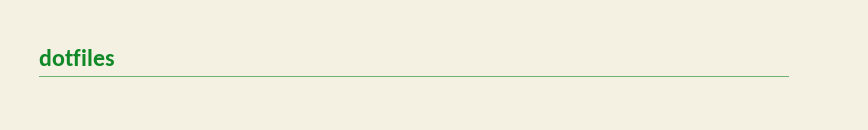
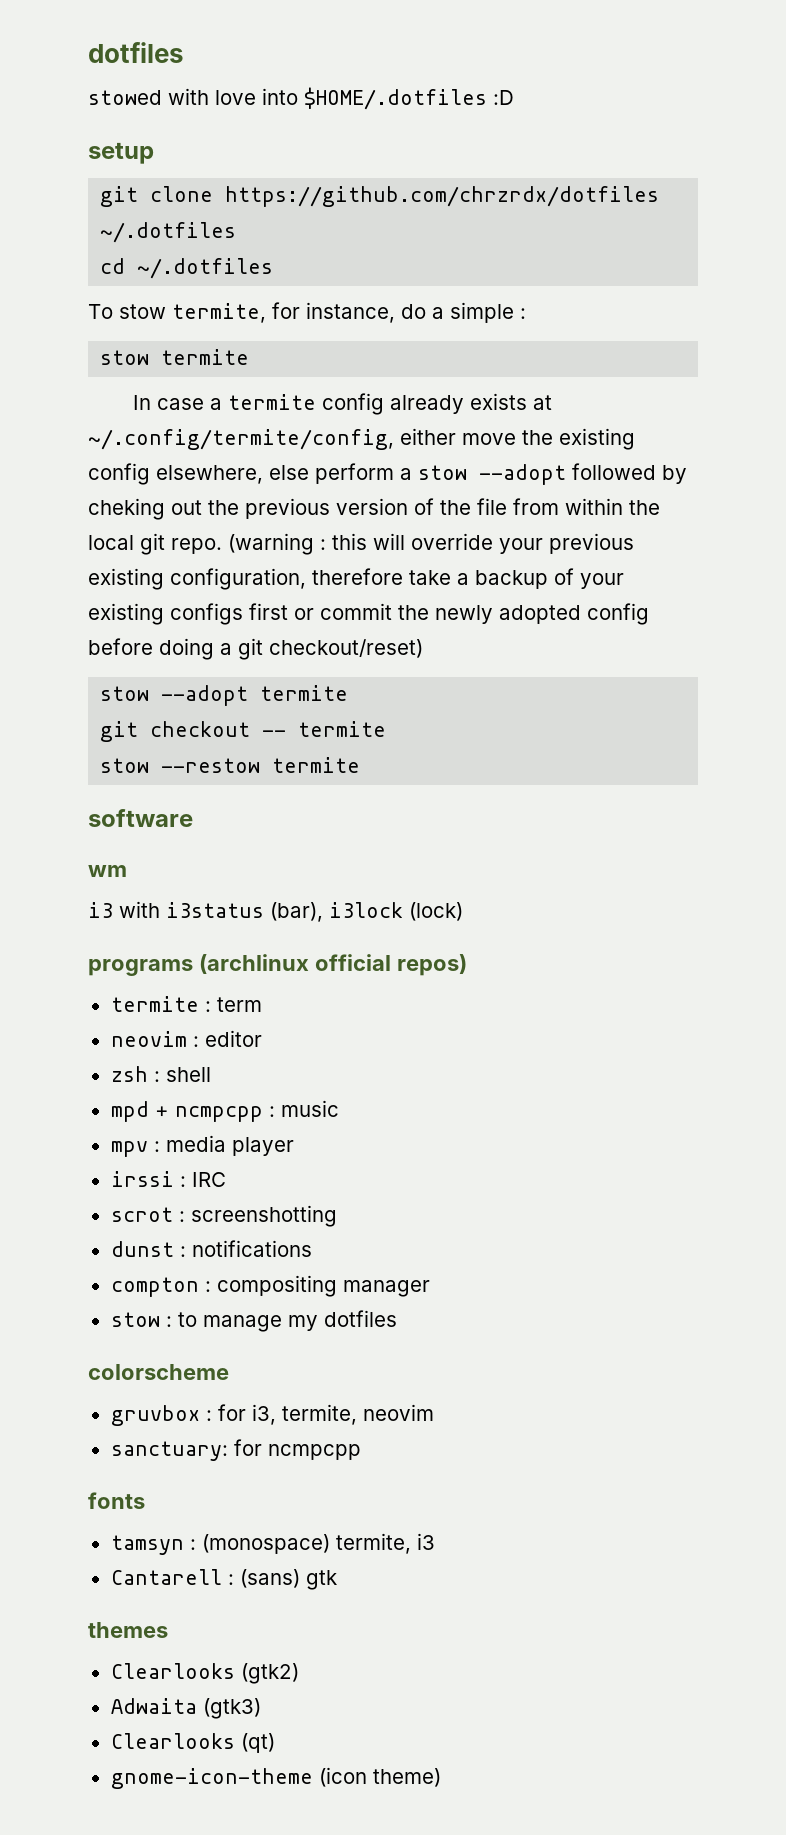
[39,49,115,66] dotfiles -> [88,42,184,63] [88,87,514,110] [88,142,154,164] [100,186,660,207] [100,222,237,243] [100,258,274,279] [88,302,526,323] [100,349,250,365] [132,393,552,415] [88,428,635,450] [88,463,687,485] [88,498,660,520] [88,533,634,555] [88,568,624,590] [88,603,649,625] [88,638,423,660] [100,685,349,706] [100,721,387,742] [100,757,361,773] [88,809,193,827] [88,865,127,877] [88,901,463,922] [88,954,467,976] [110,996,262,1012] [110,1030,262,1047] [110,1066,211,1082] [110,1100,339,1122] [110,1135,294,1157] [110,1171,226,1187] [110,1205,337,1227] [110,1240,312,1257] [110,1275,430,1297] [110,1310,397,1332] [88,1364,229,1380] [110,1404,434,1426] [110,1439,361,1461] [88,1492,145,1509] [110,1533,435,1555] [110,1569,337,1590] [88,1622,168,1638] [110,1663,299,1684] [110,1698,261,1719] [110,1733,275,1753] [110,1767,441,1789] dotfiles // stowed with love into $HOME/.dotfiles :D // setup // git clone https://github.com/chrzrdx/dotfiles ~/.dotfiles // cd ~/.dotfiles // To stow termite, for instance, do a simple : // stow termite // In case a termite config already exists at ~/.config/termite/config, either move the existing config elsewhere, else perform a stow --adopt followed by cheking out the previous version of the file from within the local git repo. (warning : this will override your previous existing configuration, therefore take a backup of your existing configs first or commit the newly adopted config before doing a git checkout/reset) // stow --adopt termite // git checkout -- termite // stow --restow termite // software // wm // i3 with i3status (bar), i3lock (lock) // programs (archlinux official repos) // termite : term // neovim : editor // zsh : shell // mpd + ncmpcpp : music // mpv : media player // irssi : IRC // scrot : screenshotting // dunst : notifications // compton : compositing manager // stow : to manage my dotfiles // colorscheme // gruvbox : for i3, termite, neovim // sanctuary: for ncmpcpp // fonts // tamsyn : (monospace) termite, i3 // Cantarell : (sans) gtk // themes // Clearlooks (gtk2) // Adwaita (gtk3) // Clearlooks (qt) // gnome-icon-theme (icon theme)

